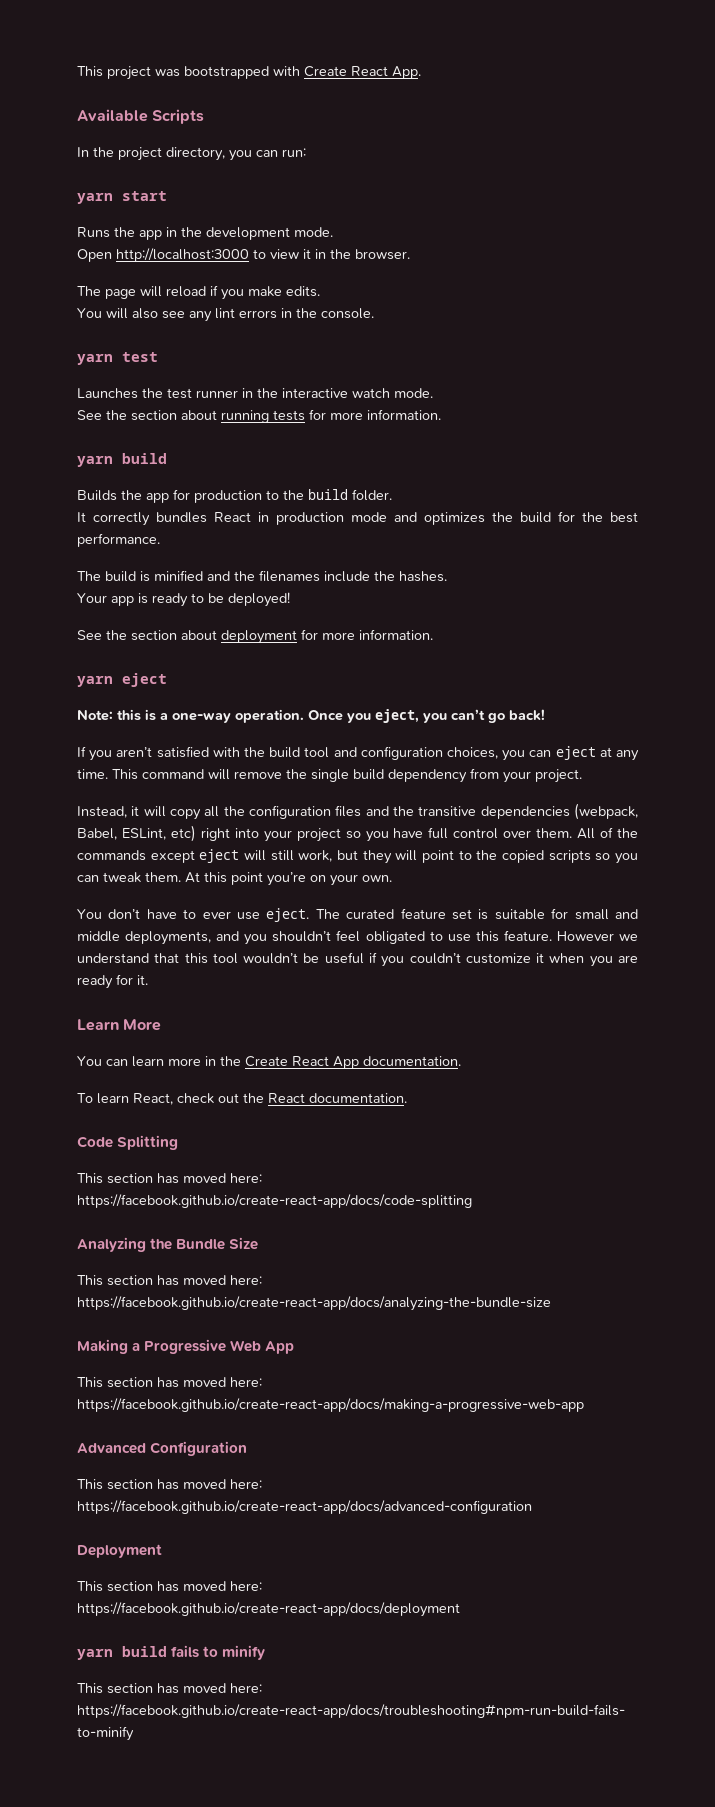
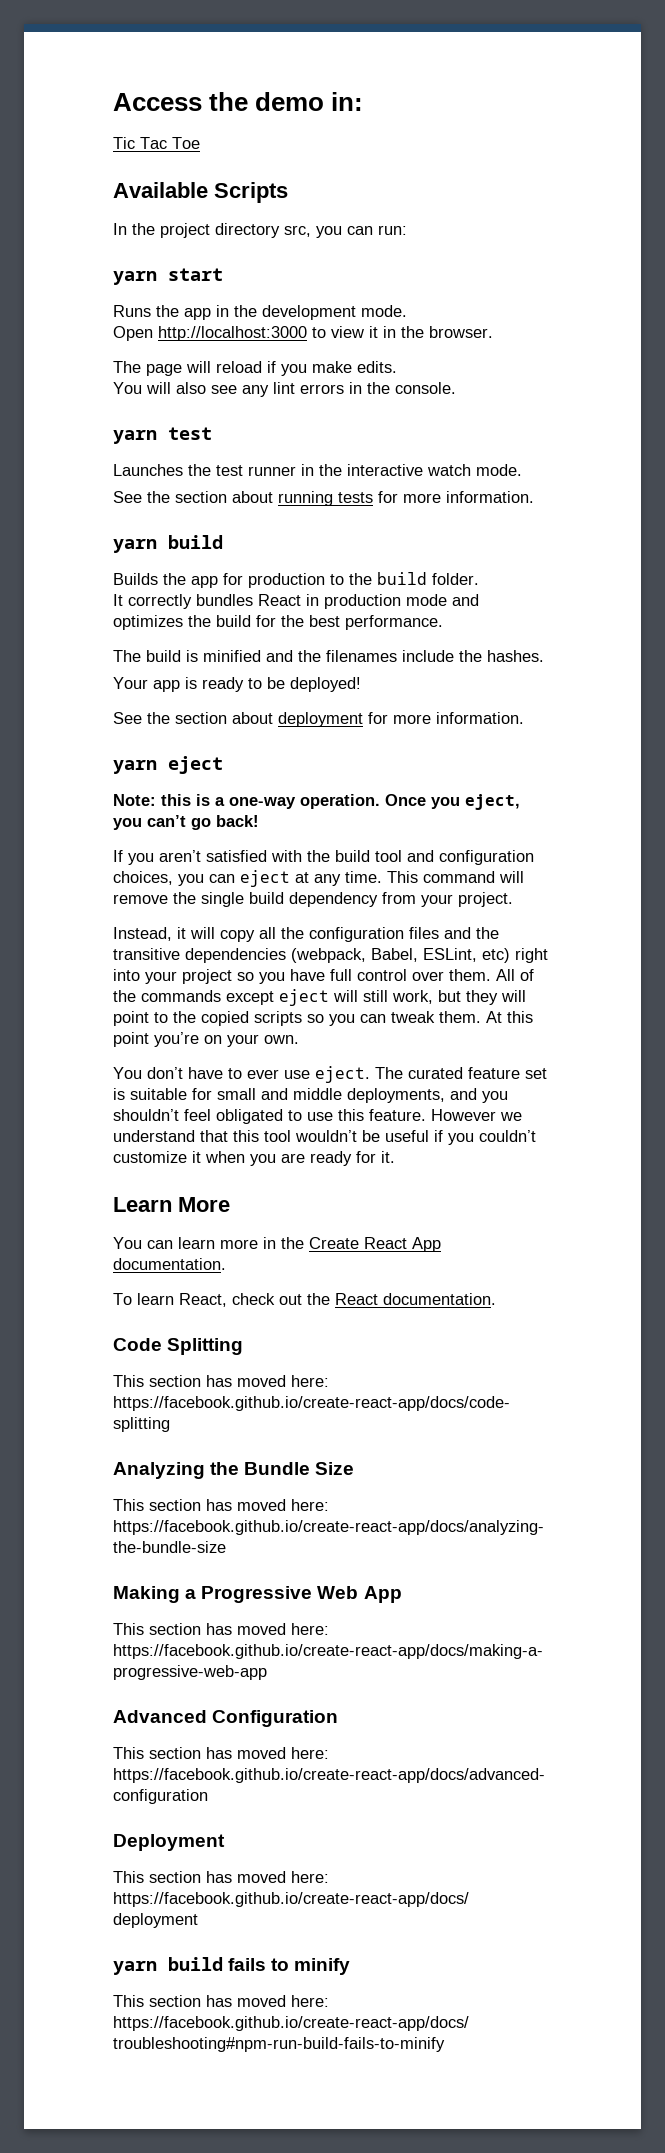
[77,66,421,80] This project was bootstrapped with Create React App. -> [113,92,364,111] [113,137,200,149] Access the demo in: // Tic Tac Toe
[166,147,225,161] directory, -> [215,223,311,238] directory src,

